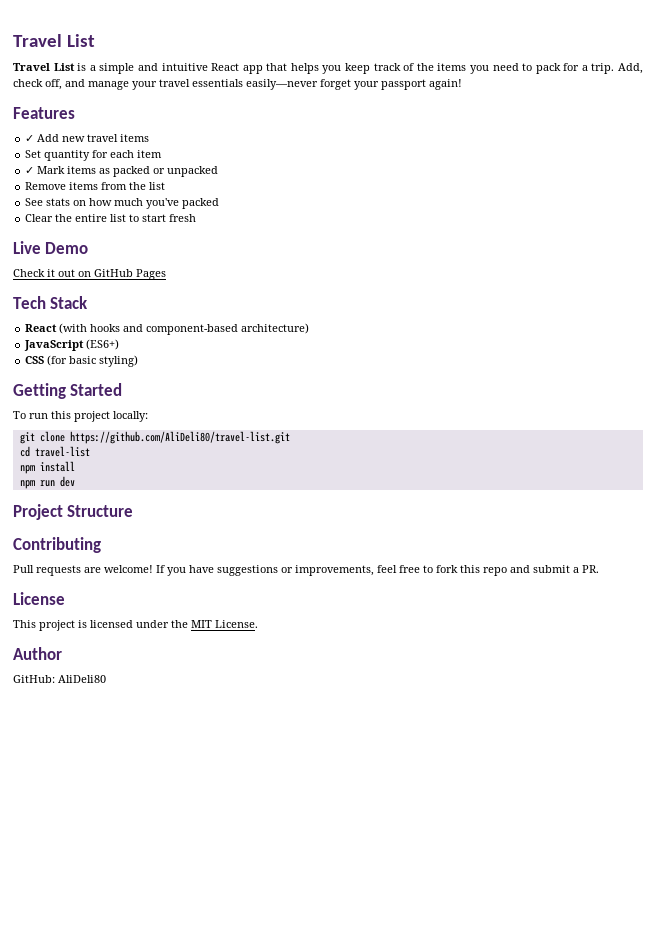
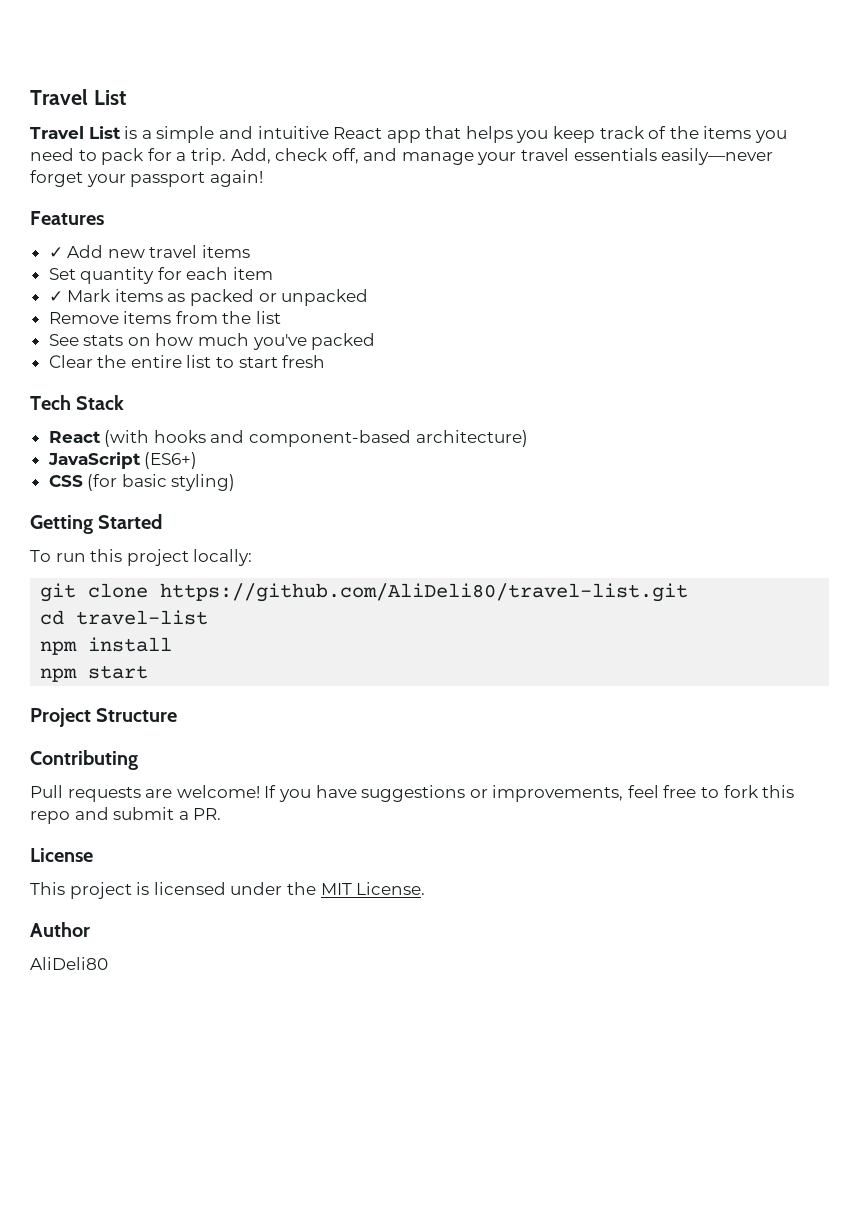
[13,241,89,254] [13,269,166,280] // Live Demo // Check it out on GitHub Pages -> (326, 361) none
[39,476,75,487] run dev -> [88,665,149,679] start
[13,675,55,683] GitHub: -> (90, 929) none

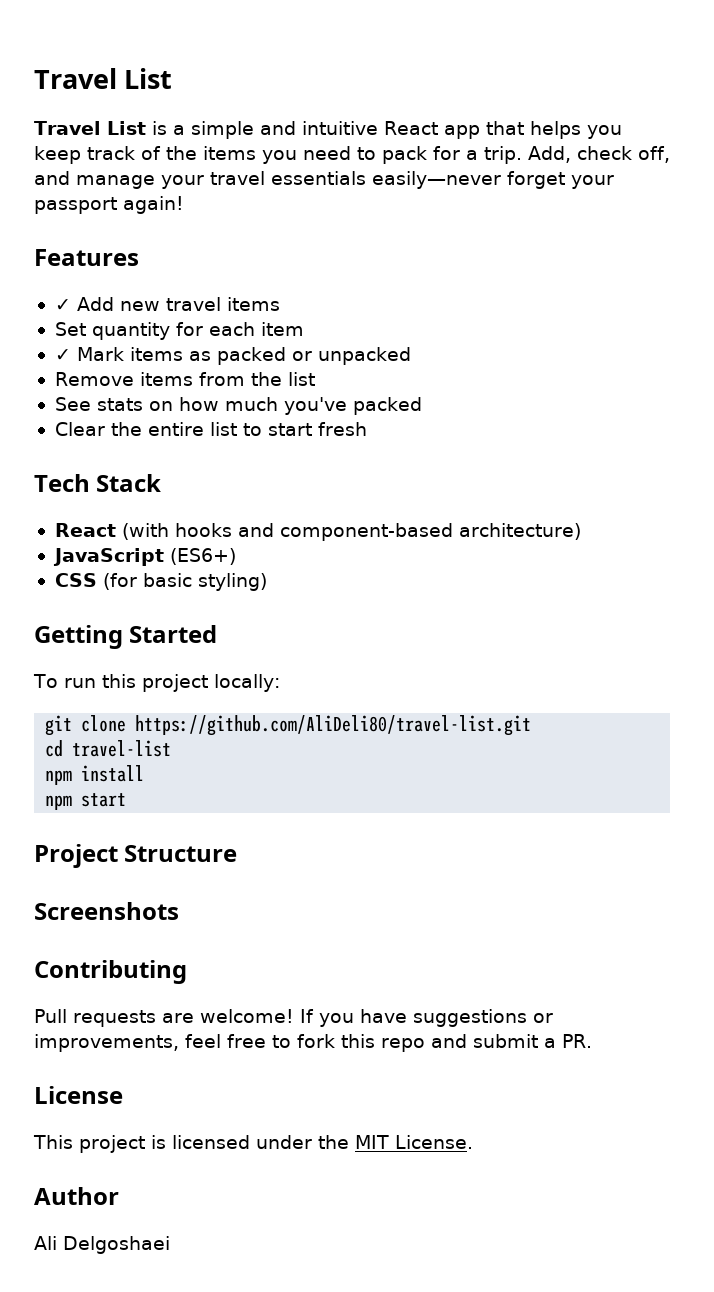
(178, 715) none -> [34,902,179,920] // Screenshots
[30,957,108,970] AliDeli80 -> [34,1236,170,1254] Ali Delgoshaei

